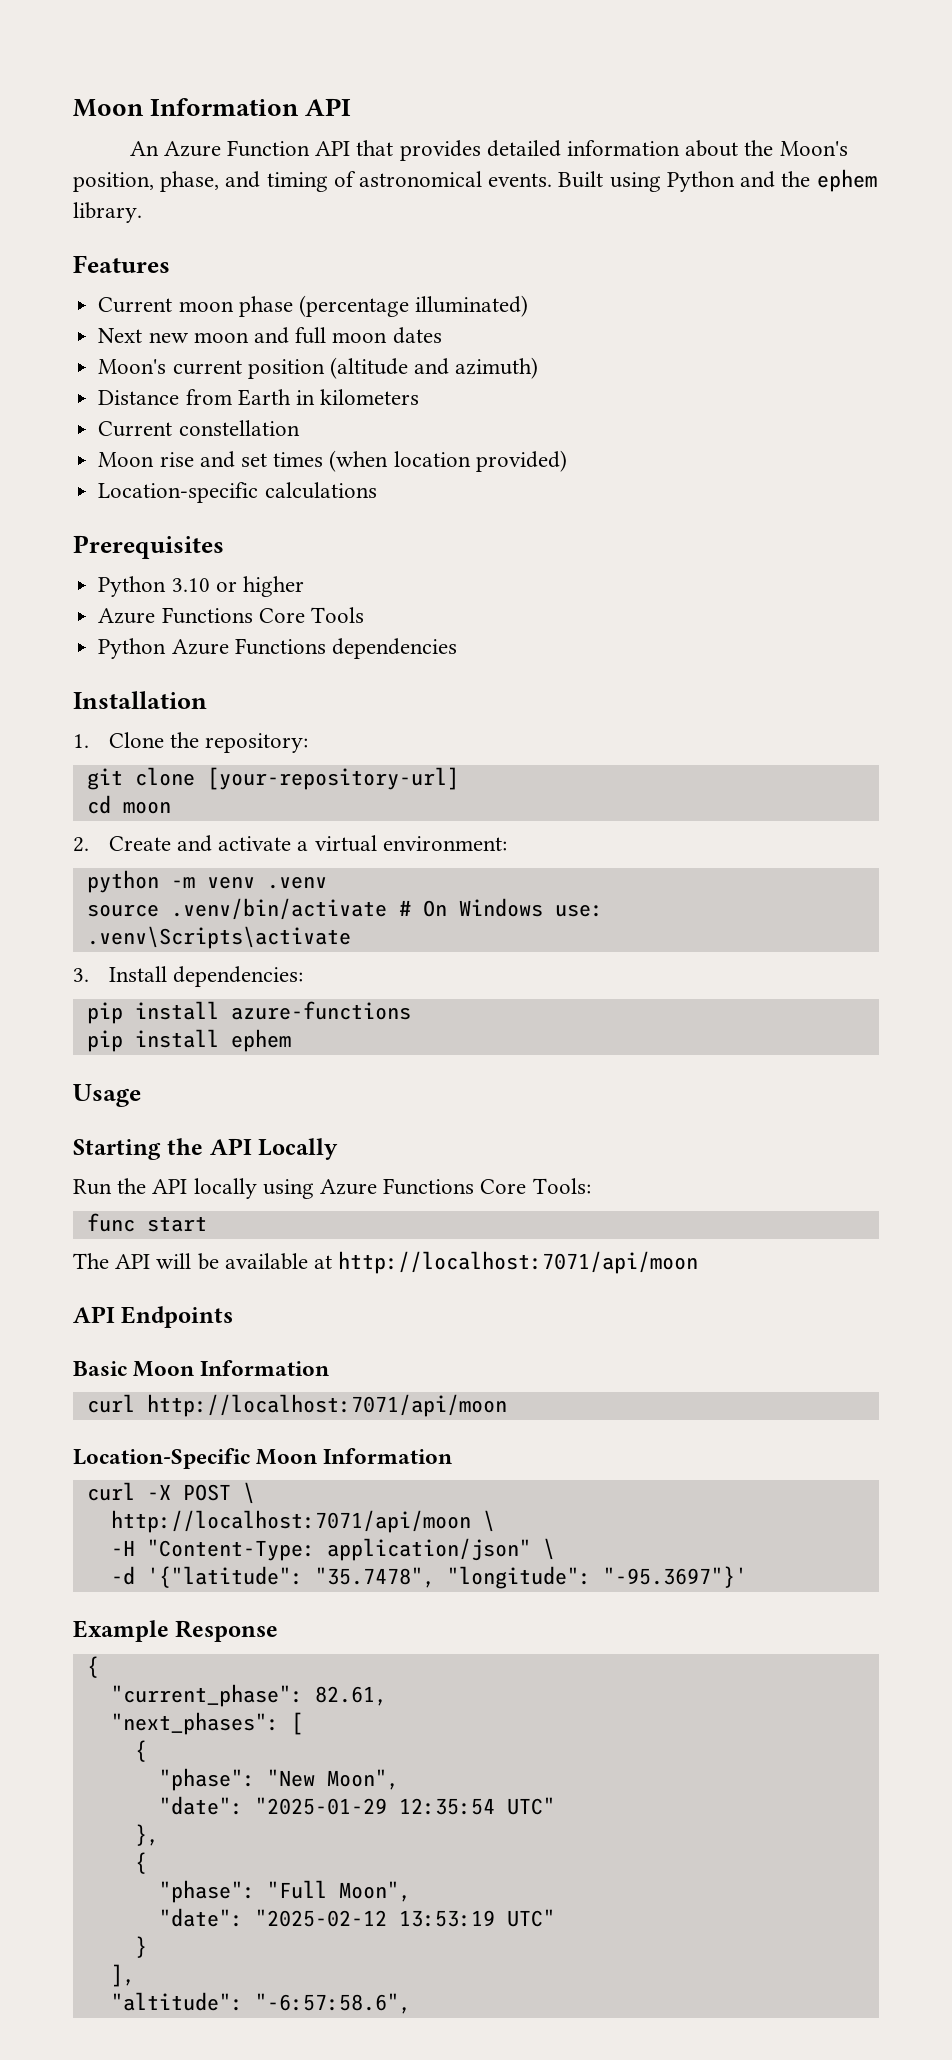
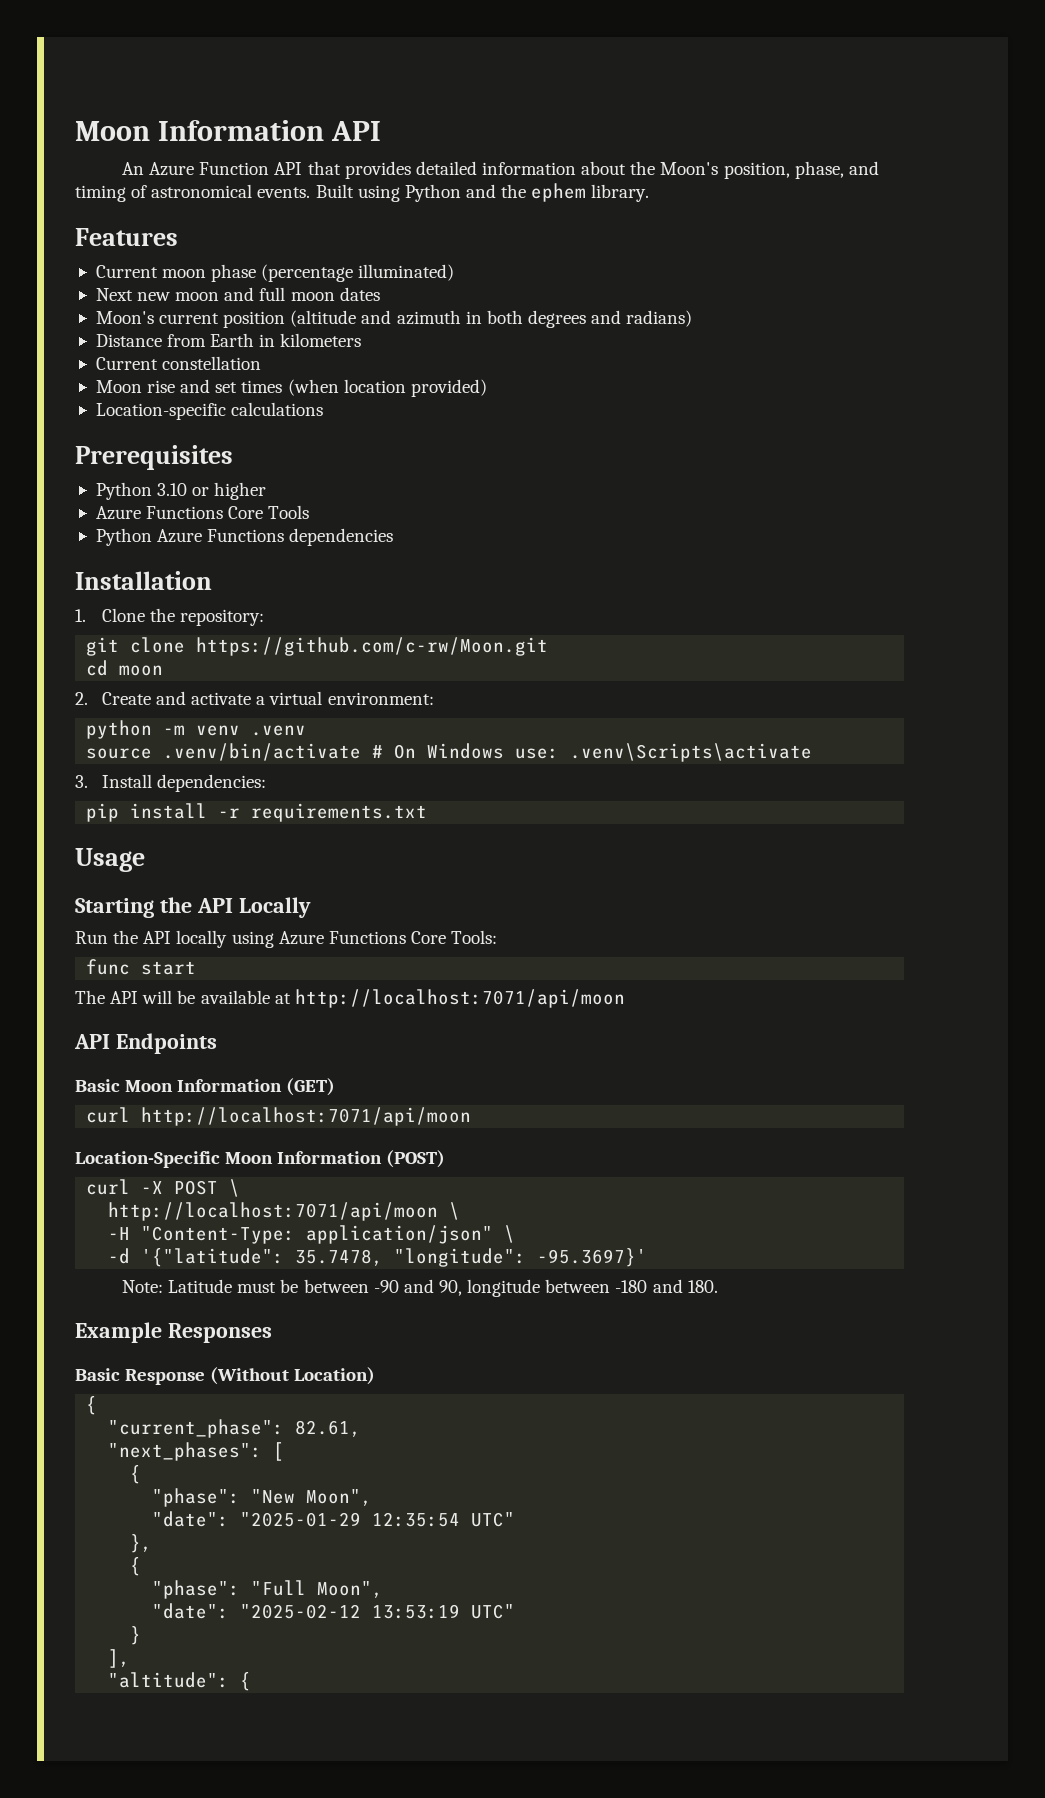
[455,357,539,379] azimuth) -> [396,310,693,328] azimuth in both degrees and radians)
[206,767,459,790] [your-repository-url] -> [196,637,549,656] https://github.com/c-rw/Moon.git
[230,1001,411,1020] [86,1029,291,1052] azure-functions // pip install ephem -> [218,803,428,822] -r requirements.txt
(330, 1368) none -> [286,1078,336,1096] (GET)
(453, 1456) none -> [386,1150,446,1168] (POST)
[314,1566,747,1589] "35.7478", "longitude": "-95.3697"}' -> [295,1248,648,1267] [122,1279,718,1297] 35.7478, "longitude": -95.3697}' // Note: Latitude must be between -90 and 90, longitude between -180 and 180.
(169, 1631) none -> [167,1323,272,1343] [75,1368,120,1381] Responses // Basic
(279, 1631) none -> [210,1367,376,1385] (Without Location)
[254,1993,411,2014] "-6:57:58.6", -> [240,1672,252,1691] {

